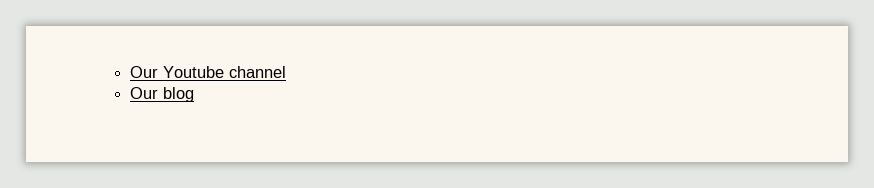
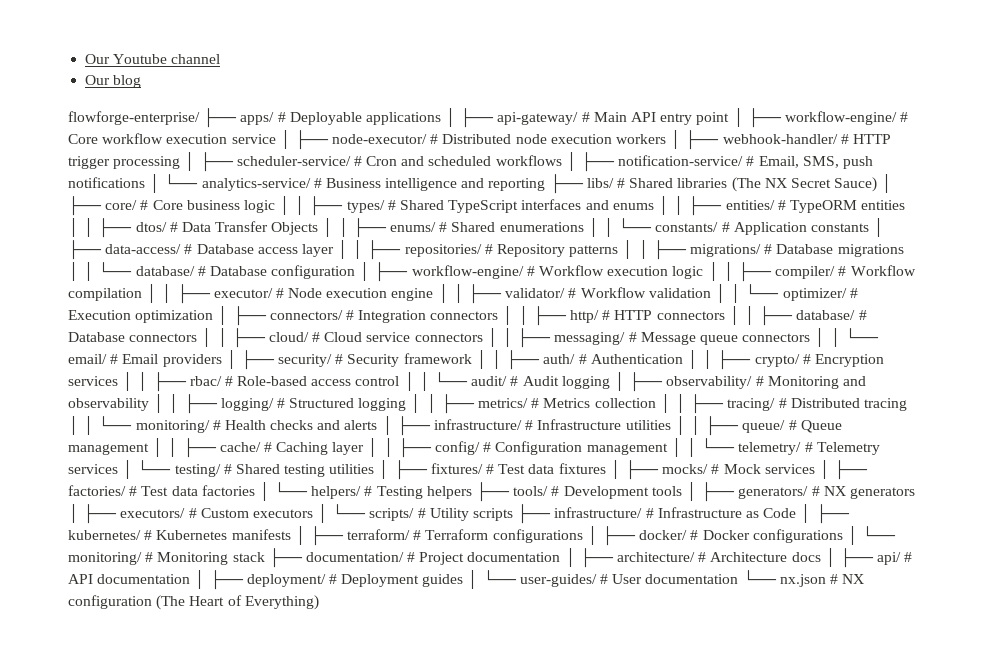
(195, 94) none -> [68,108,909,128] [68,130,891,150] [68,152,873,172] [68,174,893,194] [68,196,906,216] [68,218,885,238] [68,240,904,260] [68,262,916,282] [68,284,858,304] [68,306,867,326] [68,328,879,348] [68,350,884,370] [68,372,866,392] [68,394,907,414] [68,416,842,436] [68,438,880,458] [68,460,869,480] [68,482,915,502] [68,504,850,524] [68,526,897,546] [68,548,913,568] [68,570,865,590] [68,595,319,610] // flowforge-enterprise/ ├── apps/ # Deployable applications │ ├── api-gateway/ # Main API entry point │ ├── workflow-engine/ # Core workflow execution service │ ├── node-executor/ # Distributed node execution workers │ ├── webhook-handler/ # HTTP trigger processing │ ├── scheduler-service/ # Cron and scheduled workflows │ ├── notification-service/ # Email, SMS, push notifications │ └── analytics-service/ # Business intelligence and reporting ├── libs/ # Shared libraries (The NX Secret Sauce) │ ├── core/ # Core business logic │ │ ├── types/ # Shared TypeScript interfaces and enums │ │ ├── entities/ # TypeORM entities │ │ ├── dtos/ # Data Transfer Objects │ │ ├── enums/ # Shared enumerations │ │ └── constants/ # Application constants │ ├── data-access/ # Database access layer │ │ ├── repositories/ # Repository patterns │ │ ├── migrations/ # Database migrations │ │ └── database/ # Database configuration │ ├── workflow-engine/ # Workflow execution logic │ │ ├── compiler/ # Workflow compilation │ │ ├── executor/ # Node execution engine │ │ ├── validator/ # Workflow validation │ │ └── optimizer/ # Execution optimization │ ├── connectors/ # Integration connectors │ │ ├── http/ # HTTP connectors │ │ ├── database/ # Database connectors │ │ ├── cloud/ # Cloud service connectors │ │ ├── messaging/ # Message queue connectors │ │ └── email/ # Email providers │ ├── security/ # Security framework │ │ ├── auth/ # Authentication │ │ ├── crypto/ # Encryption services │ │ ├── rbac/ # Role-based access control │ │ └── audit/ # Audit logging │ ├── observability/ # Monitoring and observability │ │ ├── logging/ # Structured logging │ │ ├── metrics/ # Metrics collection │ │ ├── tracing/ # Distributed tracing │ │ └── monitoring/ # Health checks and alerts │ ├── infrastructure/ # Infrastructure utilities │ │ ├── queue/ # Queue management │ │ ├── cache/ # Caching layer │ │ ├── config/ # Configuration management │ │ └── telemetry/ # Telemetry services │ └── testing/ # Shared testing utilities │ ├── fixtures/ # Test data fixtures │ ├── mocks/ # Mock services │ ├── factories/ # Test data factories │ └── helpers/ # Testing helpers ├── tools/ # Development tools │ ├── generators/ # NX generators │ ├── executors/ # Custom executors │ └── scripts/ # Utility scripts ├── infrastructure/ # Infrastructure as Code │ ├── kubernetes/ # Kubernetes manifests │ ├── terraform/ # Terraform configurations │ ├── docker/ # Docker configurations │ └── monitoring/ # Monitoring stack ├── documentation/ # Project documentation │ ├── architecture/ # Architecture docs │ ├── api/ # API documentation │ ├── deployment/ # Deployment guides │ └── user-guides/ # User documentation └── nx.json # NX configuration (The Heart of Everything)

